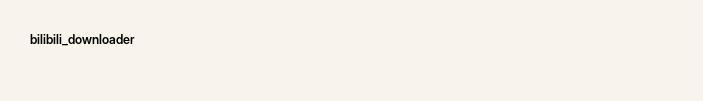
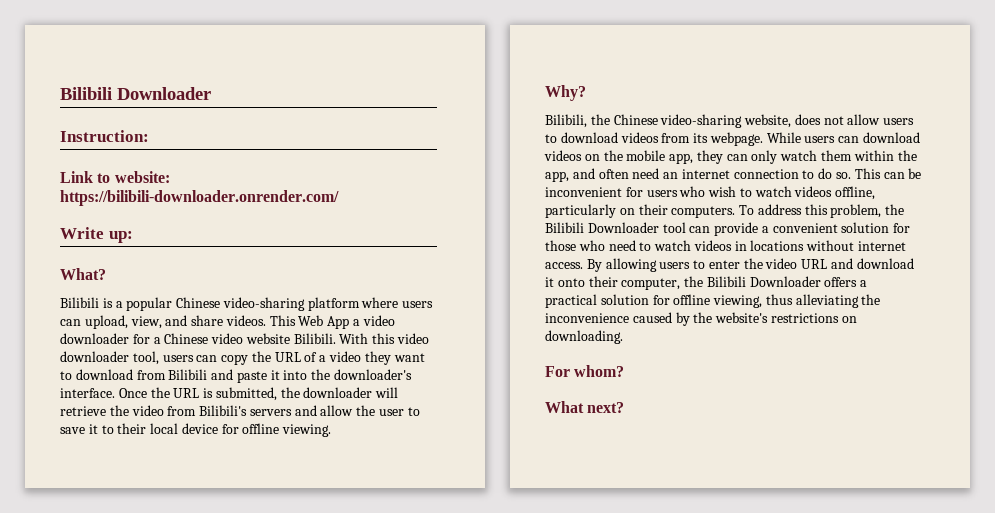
[30,34,135,46] bilibili_downloader -> [60,87,211,100] [60,130,149,142] [60,171,170,183] [60,190,339,206] [60,227,133,243] [60,268,106,280] [60,297,434,311] [60,315,395,329] [60,333,430,344] [60,351,425,365] [60,369,413,383] [60,387,399,401] [60,405,420,416] [60,423,332,437] [545,85,586,101] [545,114,915,128] [545,132,921,146] [544,150,917,164] [545,168,922,182] [545,186,876,200] [545,204,905,218] [545,222,911,236] [545,240,907,251] [545,258,914,272] [545,276,868,290] [545,294,881,308] [545,312,857,326] [545,330,623,344] [545,365,625,377] [545,401,625,413] Bilibili Downloader // Instruction: // Link to website: https://bilibili-downloader.onrender.com/ // Write up: // What? // Bilibili is a popular Chinese video-sharing platform where users can upload, view, and share videos. This Web App a video downloader for a Chinese video website Bilibili. With this video downloader tool, users can copy the URL of a video they want to download from Bilibili and paste it into the downloader's interface. Once the URL is submitted, the downloader will retrieve the video from Bilibili's servers and allow the user to save it to their local device for offline viewing. // Why? // Bilibili, the Chinese video-sharing website, does not allow users to download videos from its webpage. While users can download videos on the mobile app, they can only watch them within the app, and often need an internet connection to do so. This can be inconvenient for users who wish to watch videos offline, particularly on their computers. To address this problem, the Bilibili Downloader tool can provide a convenient solution for those who need to watch videos in locations without internet access. By allowing users to enter the video URL and download it onto their computer, the Bilibili Downloader offers a practical solution for offline viewing, thus alleviating the inconvenience caused by the website's restrictions on downloading. // For whom? // What next?

